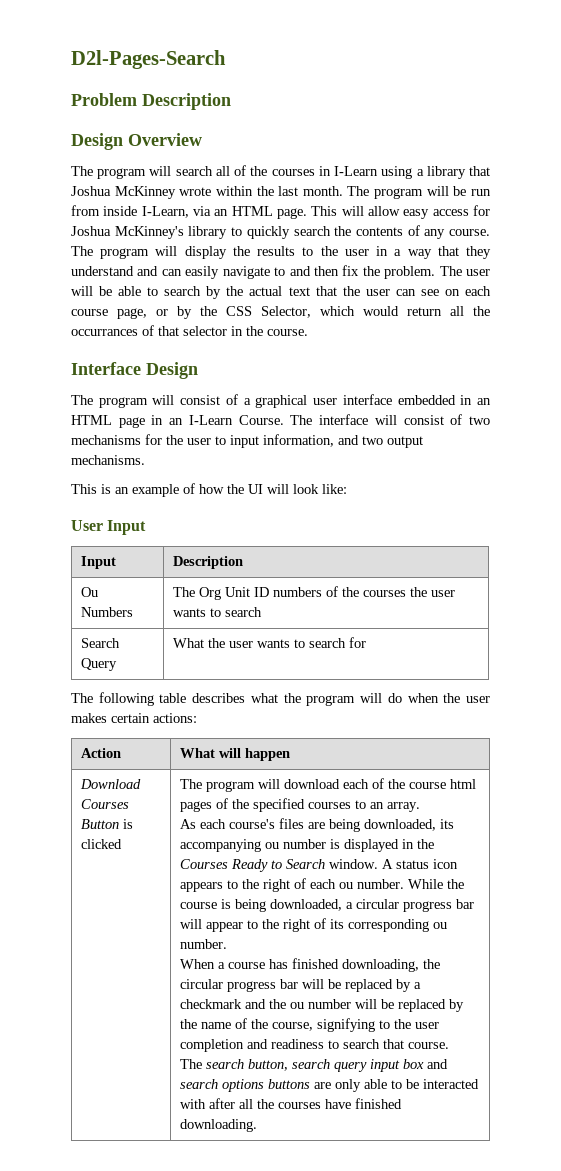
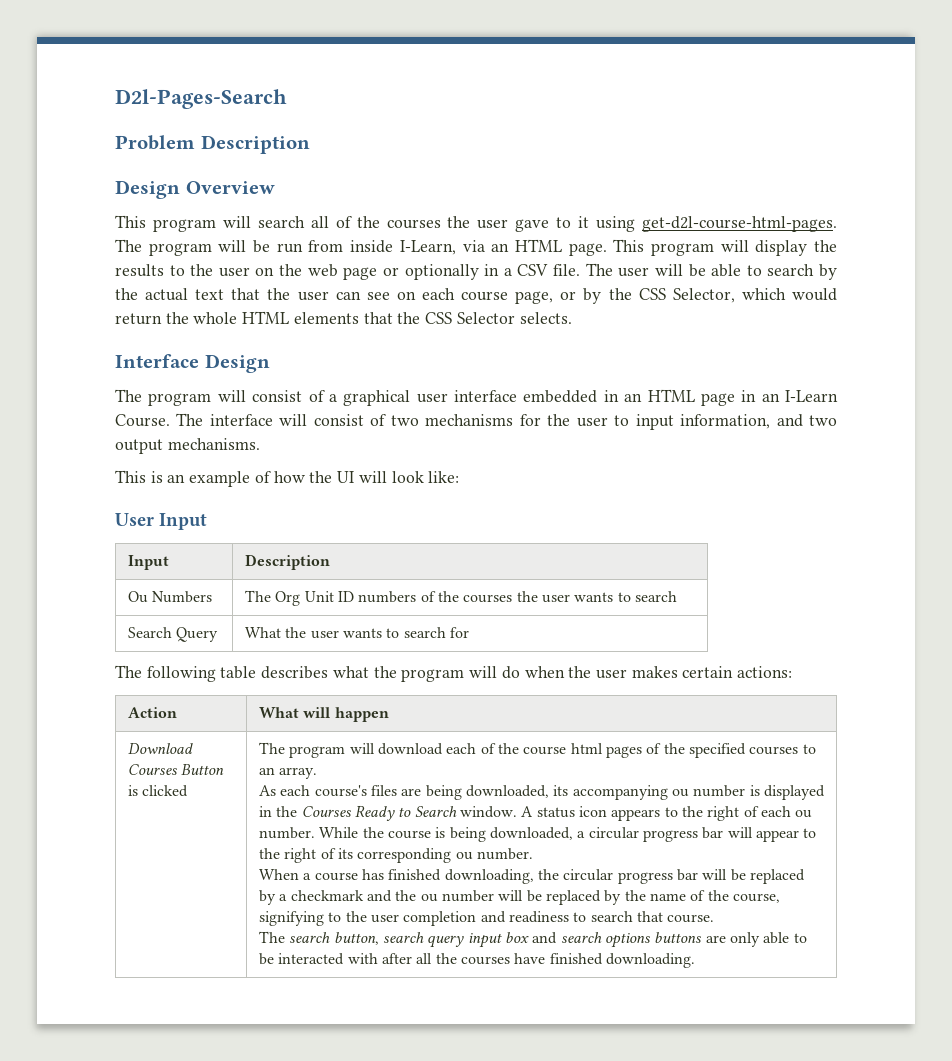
[71,166,93,176] The -> [115,215,146,228] This
[318,166,490,179] [71,186,343,199] in I-Learn using a library that Joshua McKinney wrote within the last month. -> [447,216,838,232] the user gave to it using get-d2l-course-html-pages.
[341,205,490,219] [71,225,490,239] [71,246,93,256] will allow easy access for Joshua McKinney's library to quickly search the contents of any course. The -> (645, 245) none
[376,246,491,259] [71,265,436,279] in a way that they understand and can easily navigate to and then fix the problem. -> [255,264,581,280] on the web page or optionally in a CSV file.
[450,306,490,316] [71,325,308,336] all the occurrances of that selector in the course. -> [165,311,572,324] the whole HTML elements that the CSS Selector selects.

